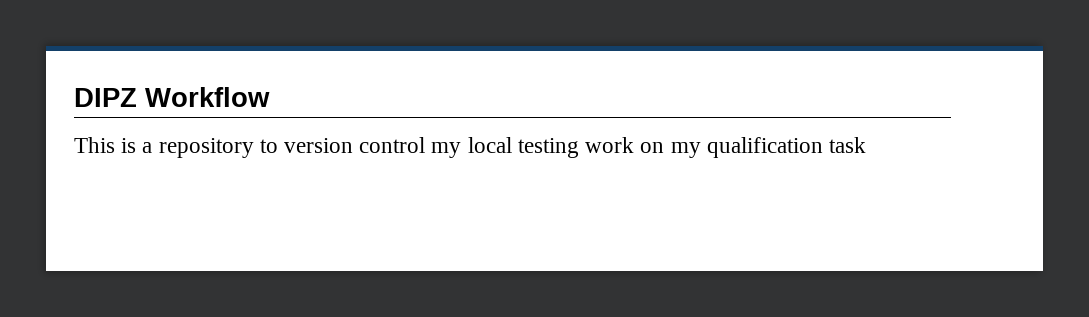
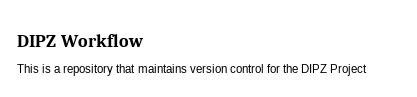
[259,137,866,158] to version control my local testing work on my qualification task -> [116,64,368,76] that maintains version control for the DIPZ Project

